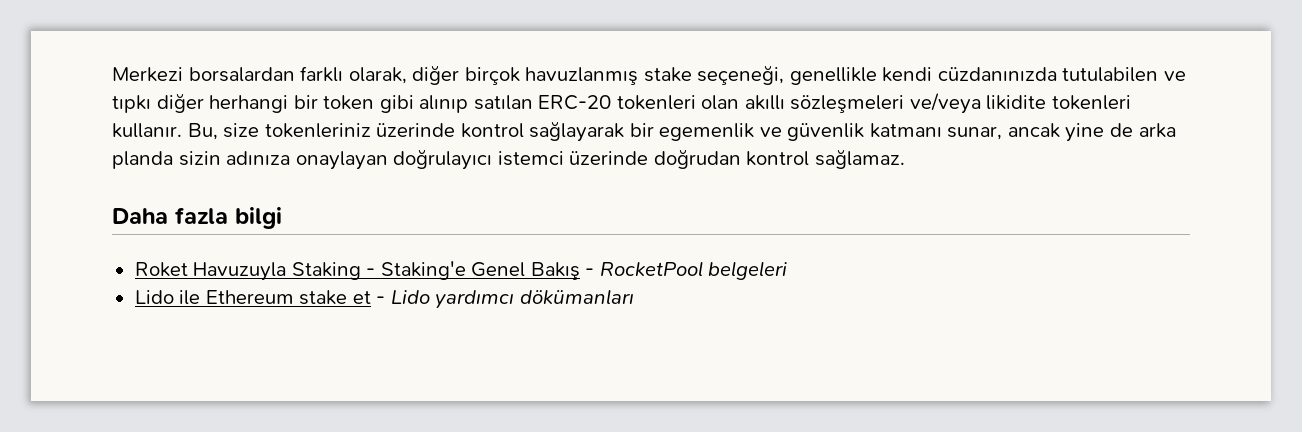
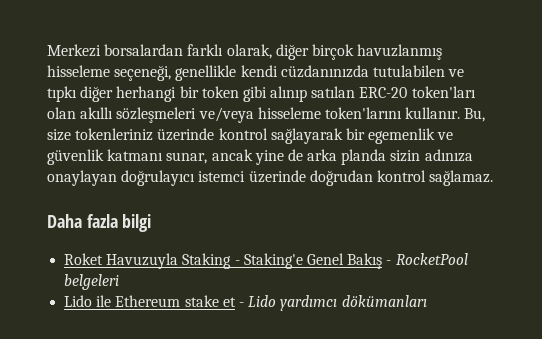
[643,67,692,82] stake -> [47,65,110,77] hisseleme
[616,95,696,110] tokenleri -> [411,86,476,98] token'ları
[986,95,1132,110] likidite tokenleri -> [257,107,402,119] hisseleme token'larını

